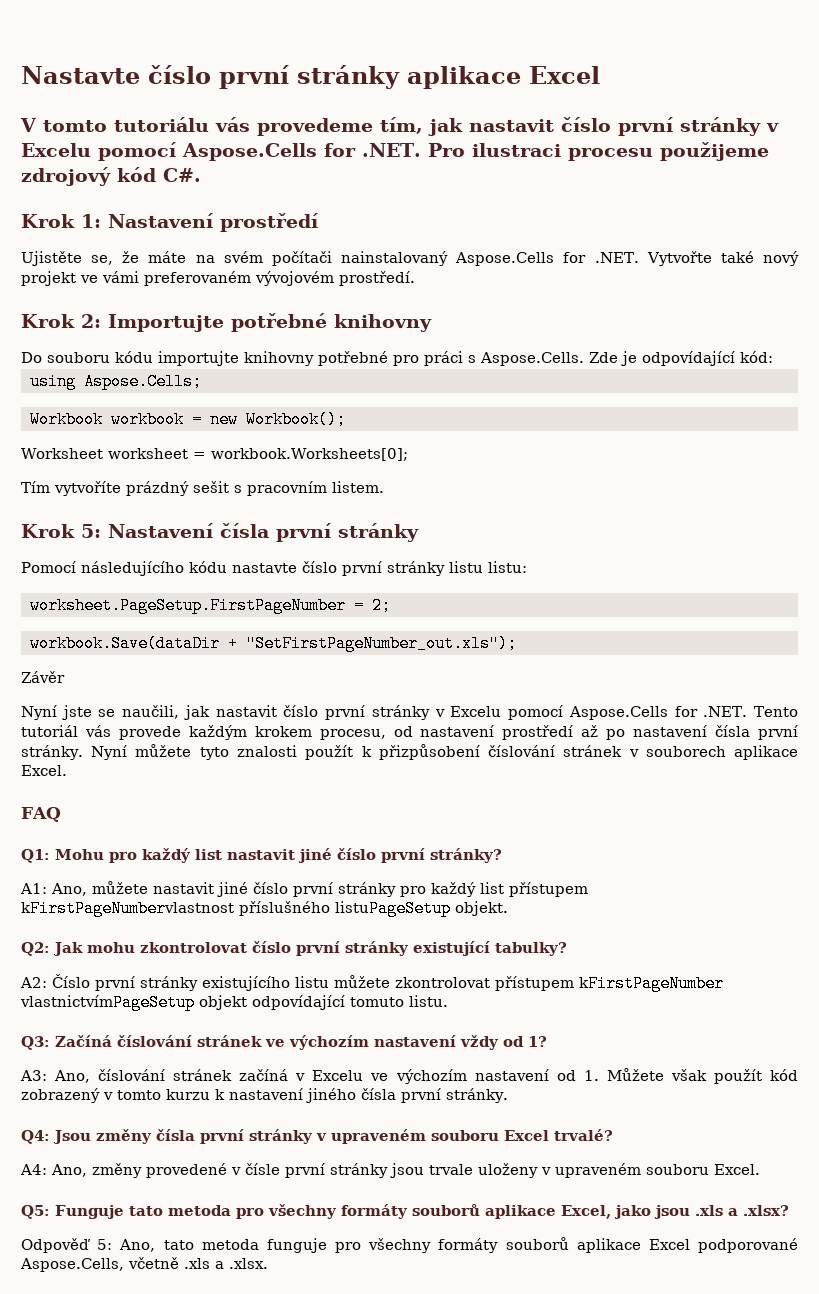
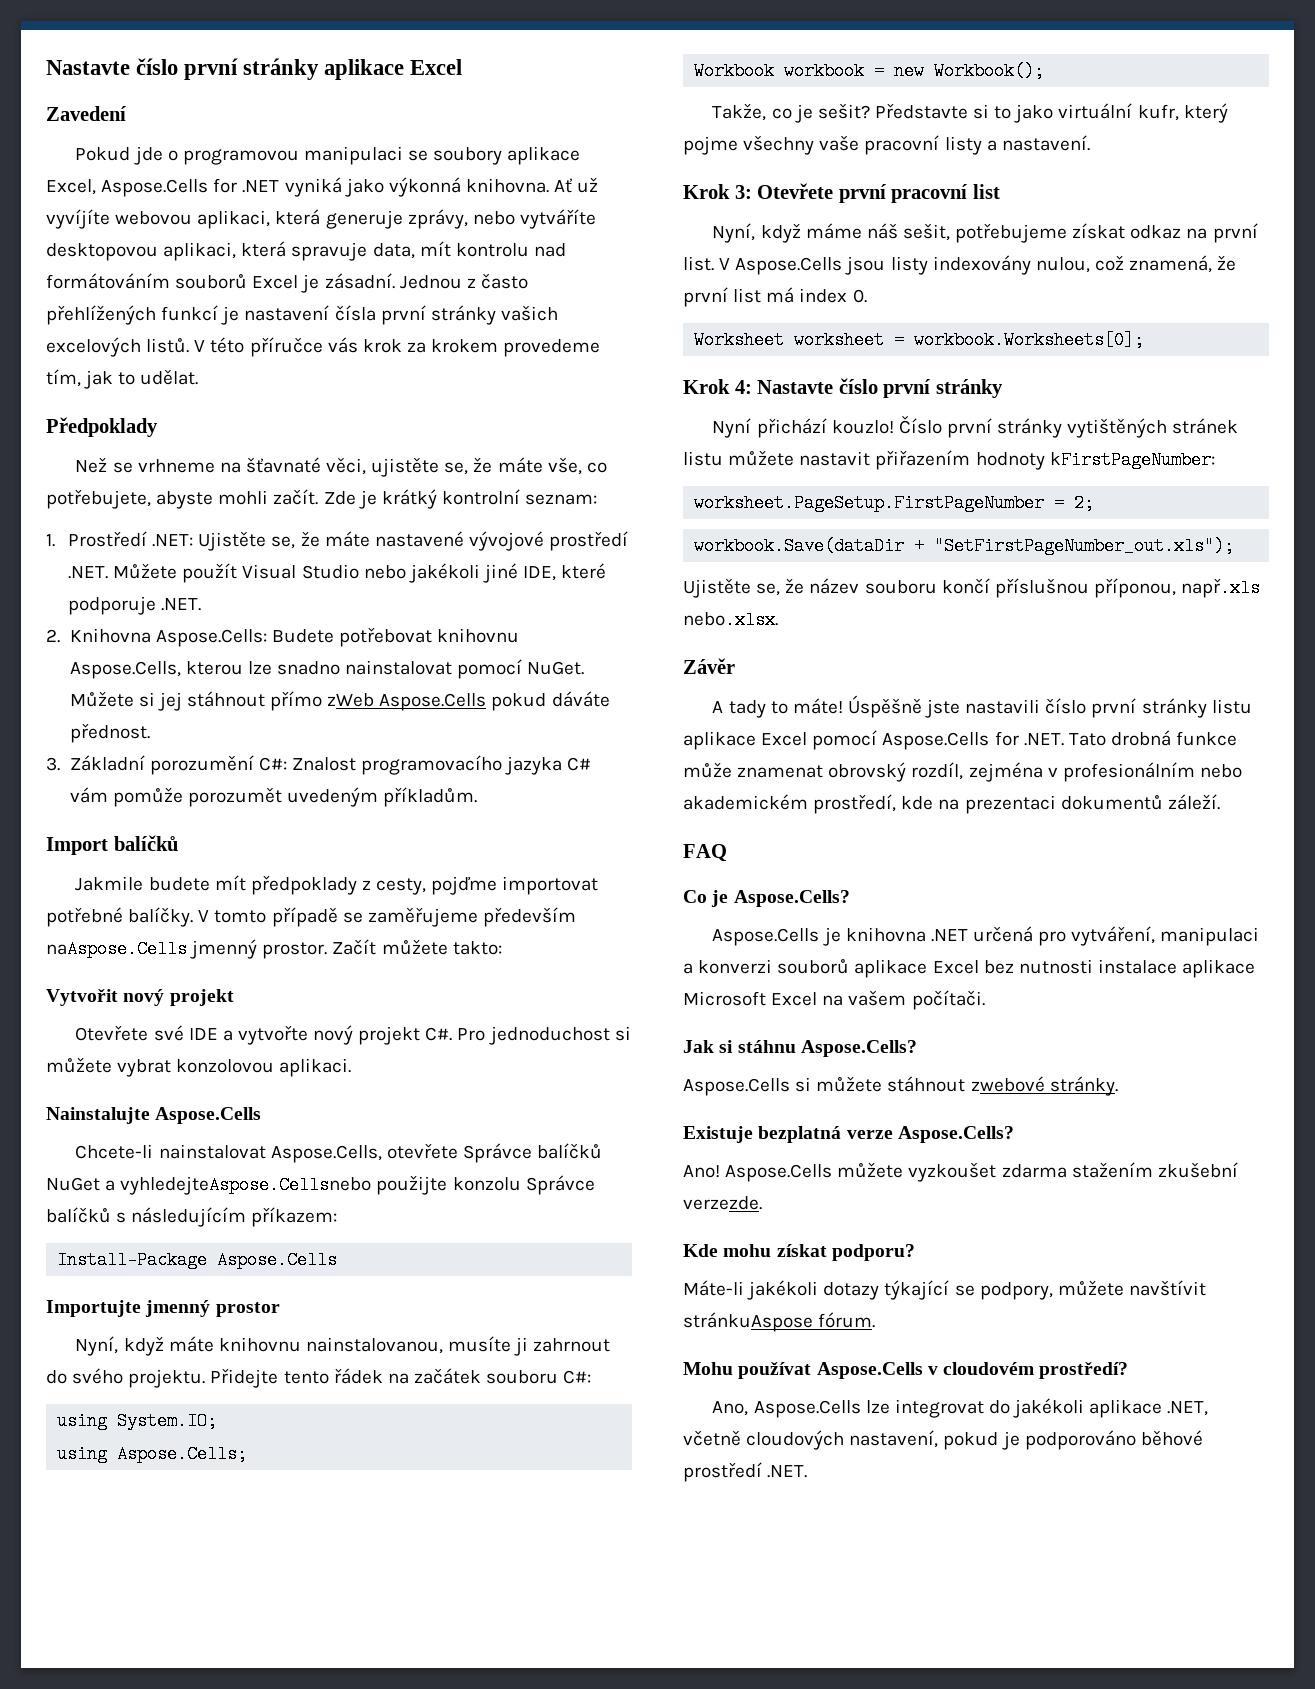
[20,117,779,136] [21,142,769,161] [21,167,201,186] [21,213,319,232] [21,251,800,266] [21,271,415,286] [21,313,432,332] [21,351,773,366] V tomto tutoriálu vás provedeme tím, jak nastavit číslo první stránky v Excelu pomocí Aspose.Cells for .NET. Pro ilustraci procesu použijeme zdrojový kód C#. // Krok 1: Nastavení prostředí // Ujistěte se, že máte na svém počítači nainstalovaný Aspose.Cells for .NET. Vytvořte také nový projekt ve vámi preferovaném vývojovém prostředí. // Krok 2: Importujte potřebné knihovny // Do souboru kódu importujte knihovny potřebné pro práci s Aspose.Cells. Zde je odpovídající kód: -> [46,106,126,121] [75,146,581,165] [46,177,599,197] [46,209,596,229] [46,241,566,261] [46,273,528,293] [46,305,558,325] [46,337,601,357] [46,369,199,389] [46,417,158,437] [75,457,607,477] [46,489,598,509] [46,531,629,551] [67,563,607,583] [67,596,202,615] [46,627,520,647] [69,659,585,679] [69,691,610,711] [69,723,150,743] [46,755,592,775] [69,787,478,807] [46,835,178,855] [75,875,599,895] [46,907,576,927] [46,939,502,959] [46,989,234,1006] [75,1025,631,1045] [46,1057,352,1077] [46,1107,262,1124] [75,1143,603,1163] [46,1175,595,1195] [46,1207,338,1227] [57,1251,338,1269] [46,1300,280,1317] [75,1336,611,1356] [46,1368,592,1388] [57,1412,218,1430] Zavedení // Pokud jde o programovou manipulaci se soubory aplikace Excel, Aspose.Cells for .NET vyniká jako výkonná knihovna. Ať už vyvíjíte webovou aplikaci, která generuje zprávy, nebo vytváříte desktopovou aplikaci, která spravuje data, mít kontrolu nad formátováním souborů Excel je zásadní. Jednou z často přehlížených funkcí je nastavení čísla první stránky vašich excelových listů. V této příručce vás krok za krokem provedeme tím, jak to udělat. // Předpoklady // Než se vrhneme na šťavnaté věci, ujistěte se, že máte vše, co potřebujete, abyste mohli začít. Zde je krátký kontrolní seznam: // 1. Prostředí .NET: Ujistěte se, že máte nastavené vývojové prostředí .NET. Můžete použít Visual Studio nebo jakékoli jiné IDE, které podporuje .NET. // 2. Knihovna Aspose.Cells: Budete potřebovat knihovnu Aspose.Cells, kterou lze snadno nainstalovat pomocí NuGet. Můžete si jej stáhnout přímo zWeb Aspose.Cells pokud dáváte přednost. // 3. Základní porozumění C#: Znalost programovacího jazyka C# vám pomůže porozumět uvedeným příkladům. // Import balíčků // Jakmile budete mít předpoklady z cesty, pojďme importovat potřebné balíčky. V tomto případě se zaměřujeme především naAspose.Cells jmenný prostor. Začít můžete takto: // Vytvořit nový projekt // Otevřete své IDE a vytvořte nový projekt C#. Pro jednoduchost si můžete vybrat konzolovou aplikaci. // Nainstalujte Aspose.Cells // Chcete-li nainstalovat Aspose.Cells, otevřete Správce balíčků NuGet a vyhledejteAspose.Cellsnebo použijte konzolu Správce balíčků s následujícím příkazem: // Install-Package Aspose.Cells // Importujte jmenný prostor // Nyní, když máte knihovnu nainstalovanou, musíte ji zahrnout do svého projektu. Přidejte tento řádek na začátek souboru C#: // using System.IO;
[21,448,408,461] [21,481,384,496] [21,523,419,542] [21,561,527,576] Worksheet worksheet = workbook.Worksheets[0]; // Tím vytvoříte prázdný sešit s pracovním listem. // Krok 5: Nastavení čísla první stránky // Pomocí následujícího kódu nastavte číslo první stránky listu listu: -> [712,103,1228,123] [683,135,1090,155] [683,183,1000,203] [712,223,1258,243] [683,255,1237,275] [683,287,867,307] [694,331,1145,349] [683,378,1003,398] [712,415,1239,438] [683,450,1215,470] Takže, co je sešit? Představte si to jako virtuální kufr, který pojme všechny vaše pracovní listy a nastavení. // Krok 3: Otevřete první pracovní list // Nyní, když máme náš sešit, potřebujeme získat odkaz na první list. V Aspose.Cells jsou listy indexovány nulou, což znamená, že první list má index 0. // Worksheet worksheet = workbook.Worksheets[0]; // Krok 4: Nastavte číslo první stránky // Nyní přichází kouzlo! Číslo první stránky vytištěných stránek listu můžete nastavit přiřazením hodnoty kFirstPageNumber:
[21,671,65,683] [21,705,799,720] [21,725,798,740] [21,744,799,760] [21,765,67,776] [21,807,61,822] [21,848,502,863] [20,881,588,897] [21,900,508,917] [21,941,567,956] [20,974,724,992] [20,994,448,1011] [21,1035,547,1050] [20,1068,799,1084] [21,1088,508,1103] [21,1129,613,1144] [20,1163,760,1178] [21,1204,789,1219] [21,1237,798,1253] [20,1257,268,1272] Závěr // Nyní jste se naučili, jak nastavit číslo první stránky v Excelu pomocí Aspose.Cells for .NET. Tento tutoriál vás provede každým krokem procesu, od nastavení prostředí až po nastavení čísla první stránky. Nyní můžete tyto znalosti použít k přizpůsobení číslování stránek v souborech aplikace Excel. // FAQ // Q1: Mohu pro každý list nastavit jiné číslo první stránky? // A1: Ano, můžete nastavit jiné číslo první stránky pro každý list přístupem kFirstPageNumbervlastnost příslušného listuPageSetup objekt. // Q2: Jak mohu zkontrolovat číslo první stránky existující tabulky? // A2: Číslo první stránky existujícího listu můžete zkontrolovat přístupem kFirstPageNumber vlastnictvímPageSetup objekt odpovídající tomuto listu. // Q3: Začíná číslování stránek ve výchozím nastavení vždy od 1? // A3: Ano, číslování stránek začíná v Excelu ve výchozím nastavení od 1. Můžete však použít kód zobrazený v tomto kurzu k nastavení jiného čísla první stránky. // Q4: Jsou změny čísla první stránky v upraveném souboru Excel trvalé? // A4: Ano, změny provedené v čísle první stránky jsou trvale uloženy v upraveném souboru Excel. // Q5: Funguje tato metoda pro všechny formáty souborů aplikace Excel, jako jsou .xls a .xlsx? // Odpověď 5: Ano, tato metoda funguje pro všechny formáty souborů aplikace Excel podporované Aspose.Cells, včetně .xls a .xlsx. -> [683,578,1261,598] [683,611,778,629] [683,658,735,674] [712,695,1252,718] [683,730,1238,750] [683,762,1242,782] [683,794,1220,814] [683,844,727,862] [683,890,850,907] [712,926,1260,946] [683,959,1256,978] [683,990,985,1010] [683,1040,917,1057] [683,1076,1118,1096] [683,1126,1014,1143] [683,1162,1238,1182] [683,1196,762,1210] [683,1244,915,1261] [683,1280,1206,1300] [683,1312,876,1332] [683,1362,1129,1379] [712,1398,1209,1418] [683,1430,1203,1450] [683,1462,808,1482] Ujistěte se, že název souboru končí příslušnou příponou, např.xls nebo.xlsx. // Závěr // A tady to máte! Úspěšně jste nastavili číslo první stránky listu aplikace Excel pomocí Aspose.Cells for .NET. Tato drobná funkce může znamenat obrovský rozdíl, zejména v profesionálním nebo akademickém prostředí, kde na prezentaci dokumentů záleží. // FAQ // Co je Aspose.Cells? // Aspose.Cells je knihovna .NET určená pro vytváření, manipulaci a konverzi souborů aplikace Excel bez nutnosti instalace aplikace Microsoft Excel na vašem počítači. // Jak si stáhnu Aspose.Cells? // Aspose.Cells si můžete stáhnout zwebové stránky. // Existuje bezplatná verze Aspose.Cells? // Ano! Aspose.Cells můžete vyzkoušet zdarma stažením zkušební verzezde. // Kde mohu získat podporu? // Máte-li jakékoli dotazy týkající se podpory, můžete navštívit stránkuAspose fórum. // Mohu používat Aspose.Cells v cloudovém prostředí? // Ano, Aspose.Cells lze integrovat do jakékoli aplikace .NET, včetně cloudových nastavení, pokud je podporováno běhové prostředí .NET.

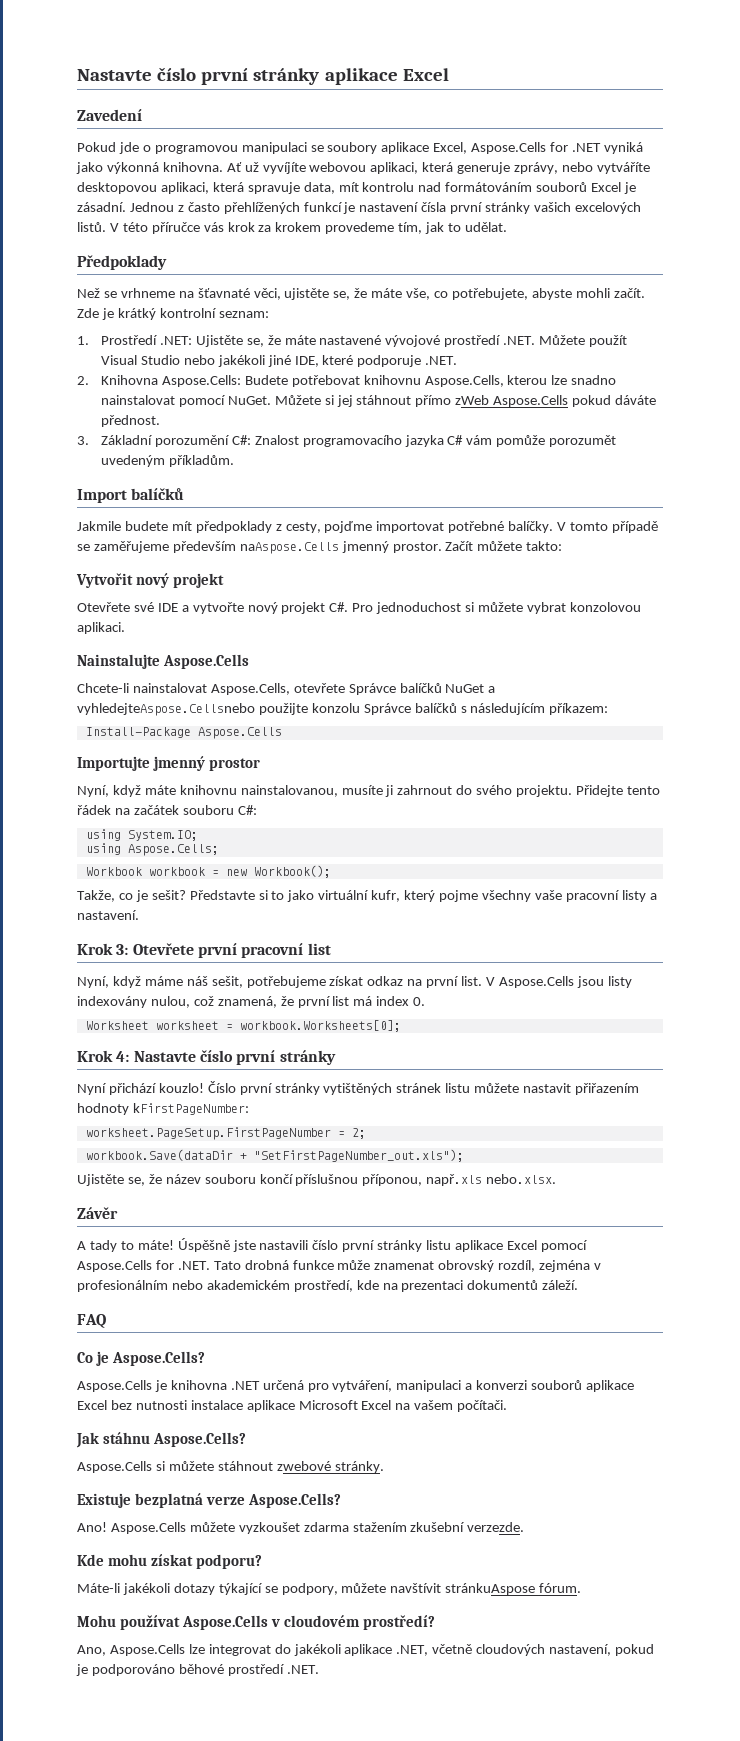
[719,1040,734,1053] si -> (99, 1440) none

